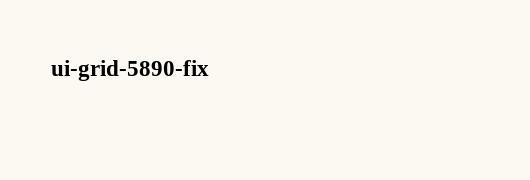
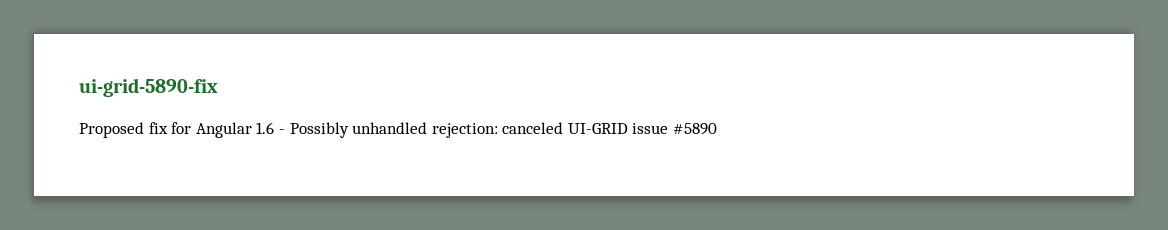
(209, 70) none -> [79,122,718,138] // Proposed fix for Angular 1.6 - Possibly unhandled rejection: canceled UI-GRID issue #5890

